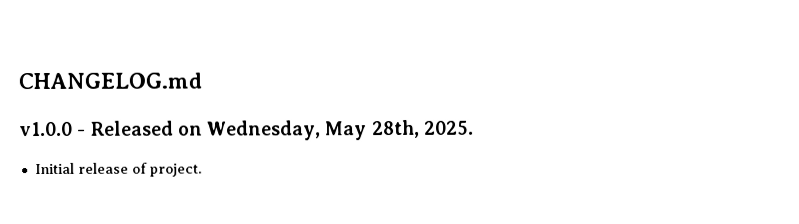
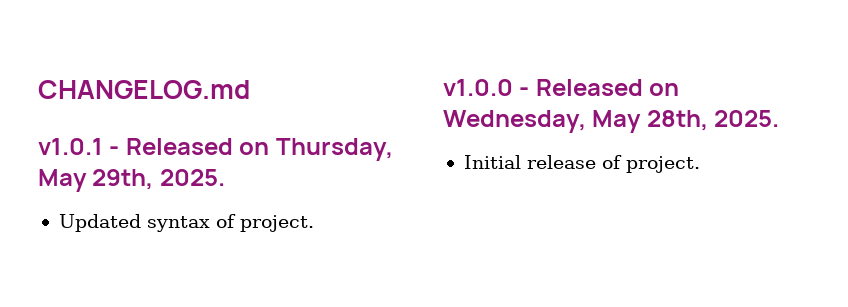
(202, 81) none -> [38,138,393,161] [38,169,225,192] [58,214,314,232] // v1.0.1 - Released on Thursday, May 29th, 2025. // Updated syntax of project.

